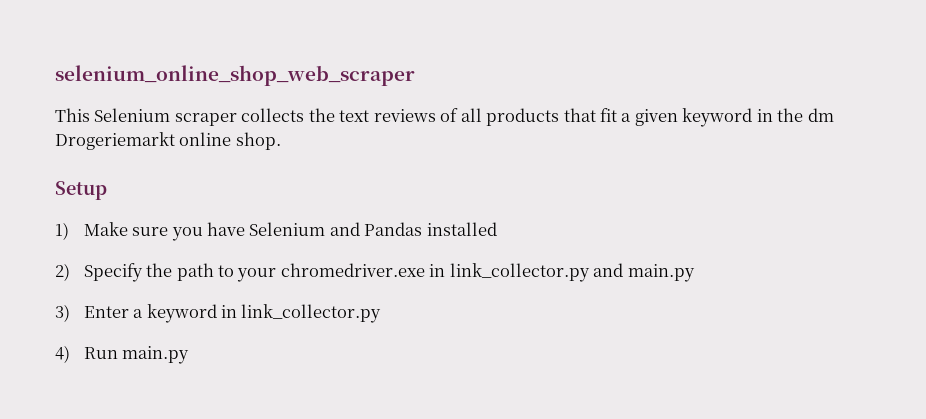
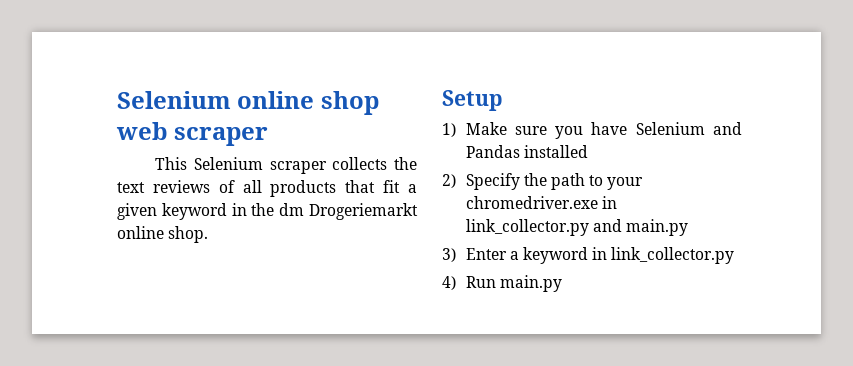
[55,65,415,86] selenium_online_shop_web_scraper -> [117,91,379,115] [116,122,269,146] Selenium online shop web scraper

